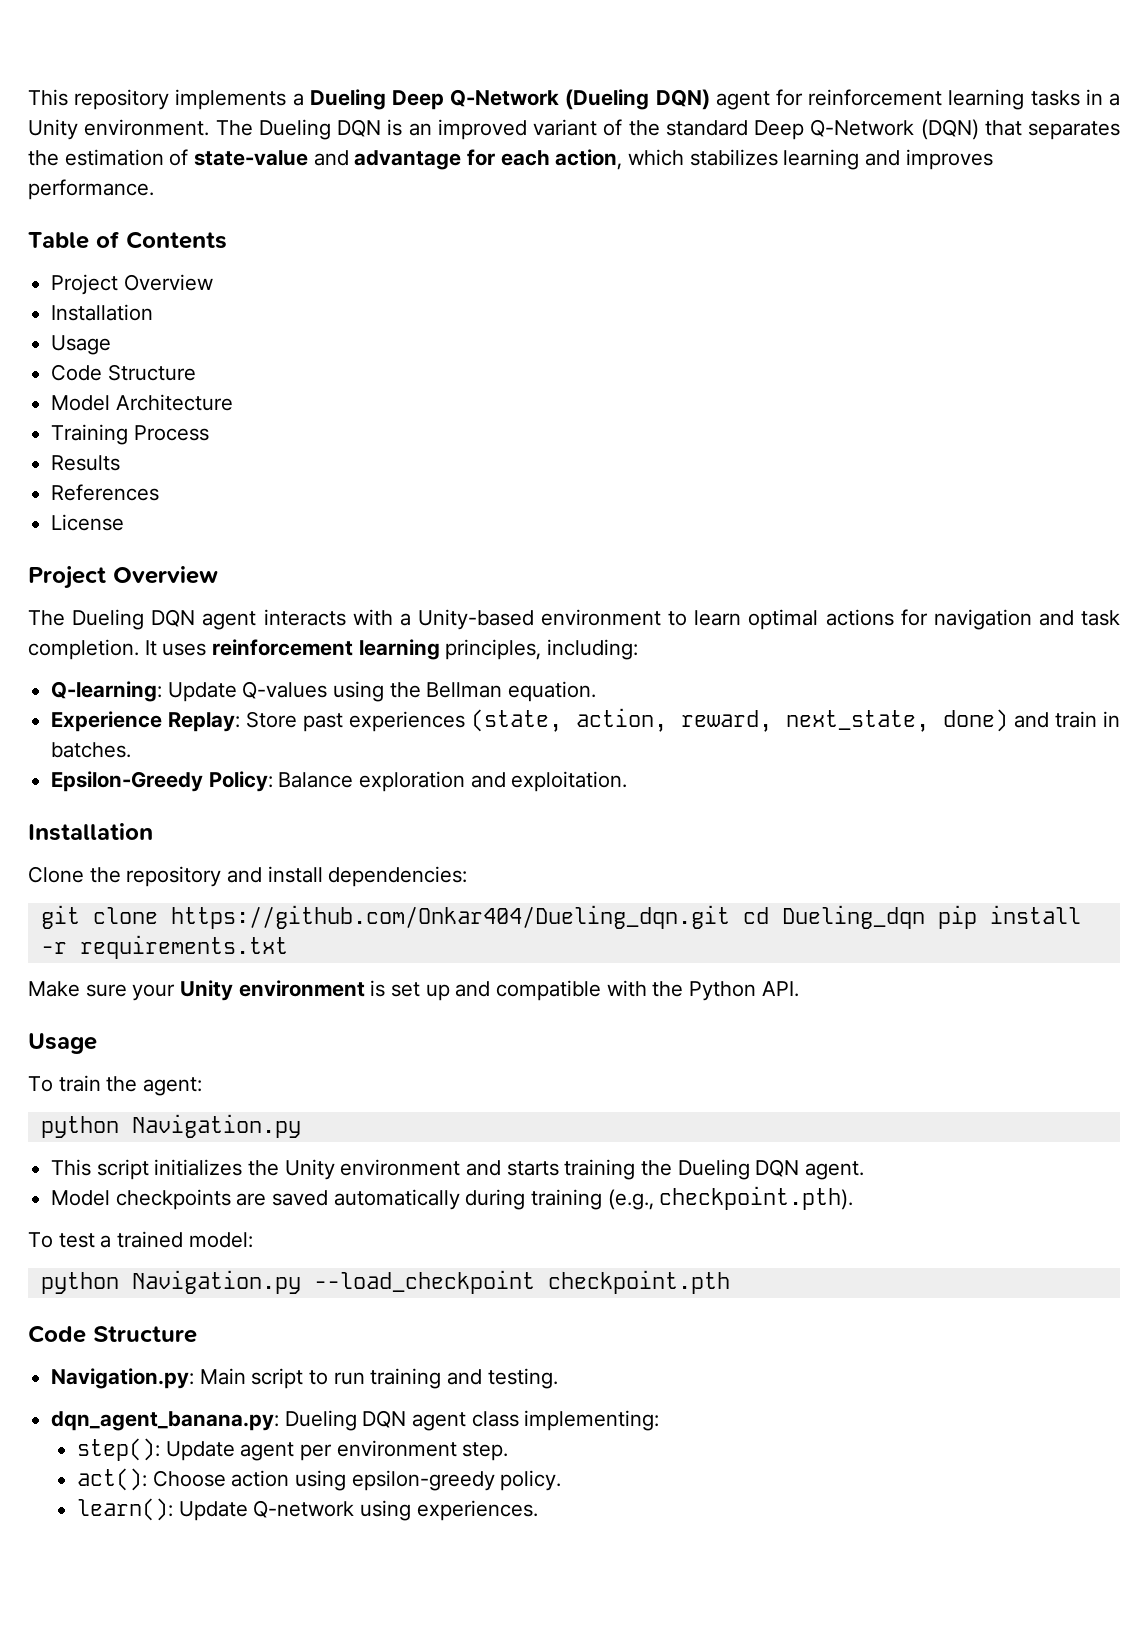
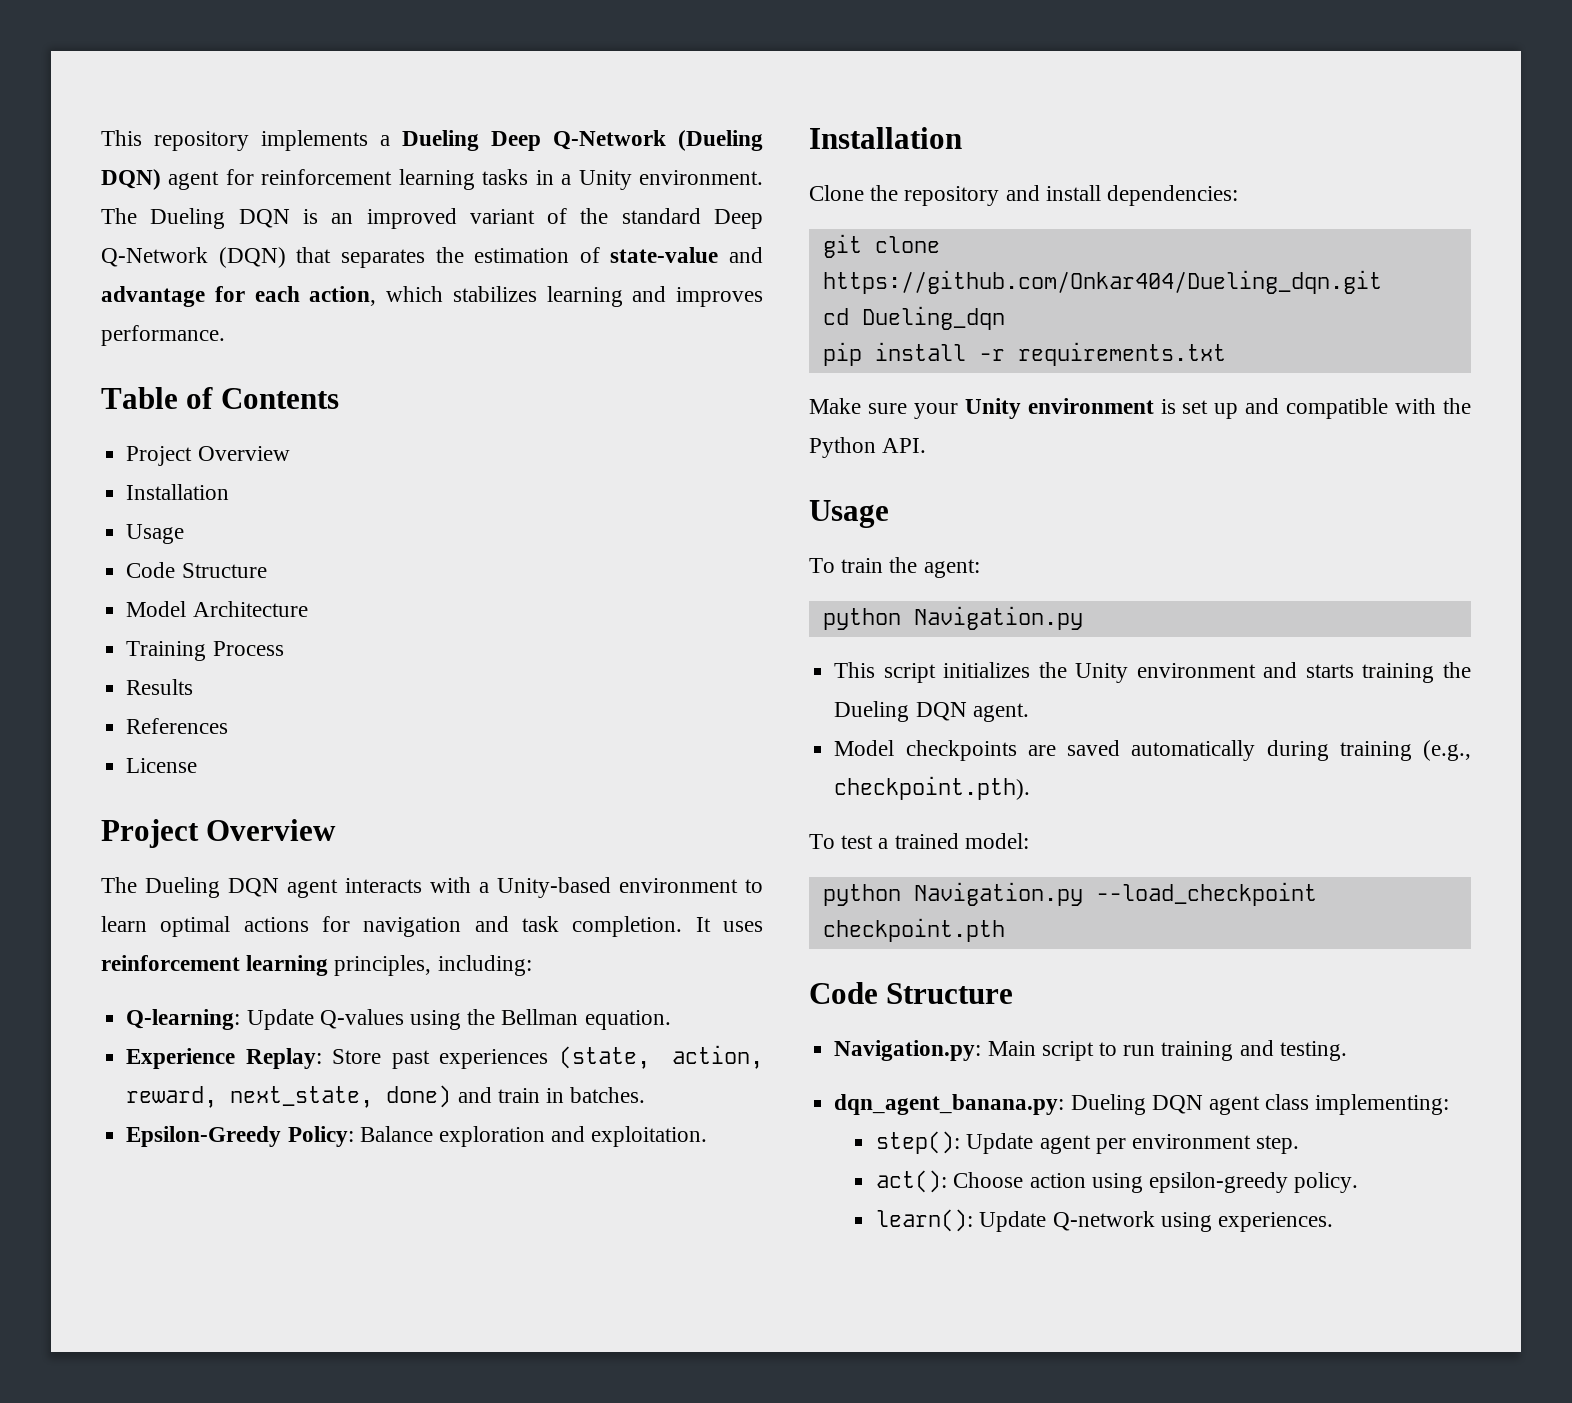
(730, 917) none -> (1382, 282) //
(925, 917) none -> (1005, 318) //

